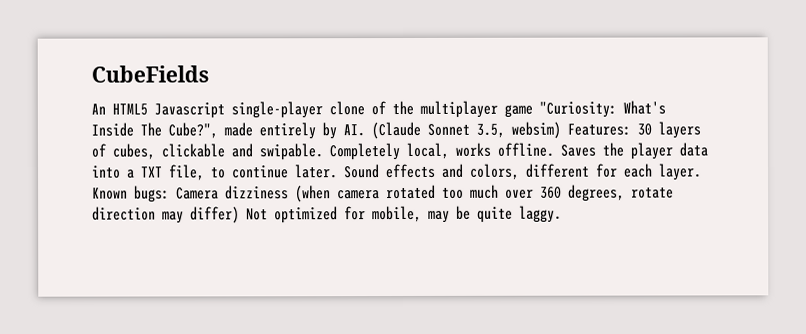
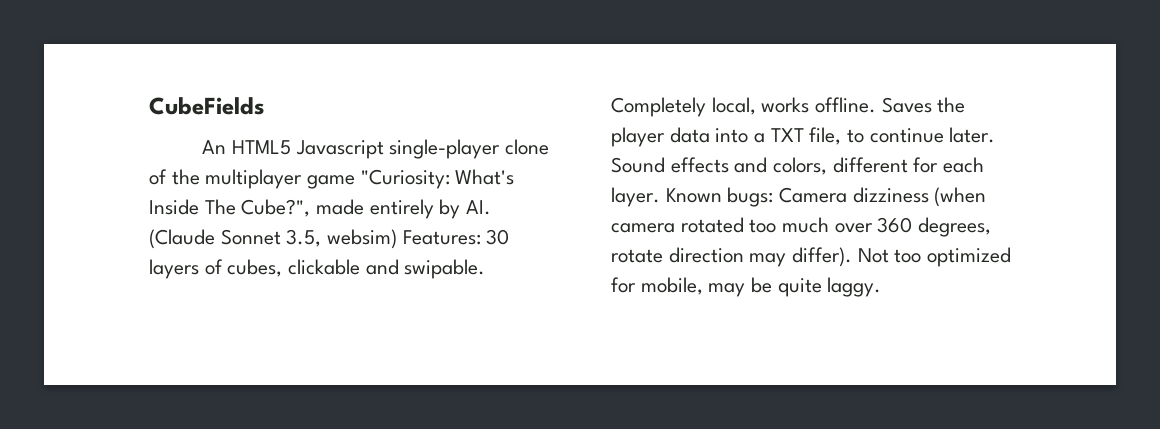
[190,206,268,224] differ) Not -> [792,247,922,267] differ). Not too

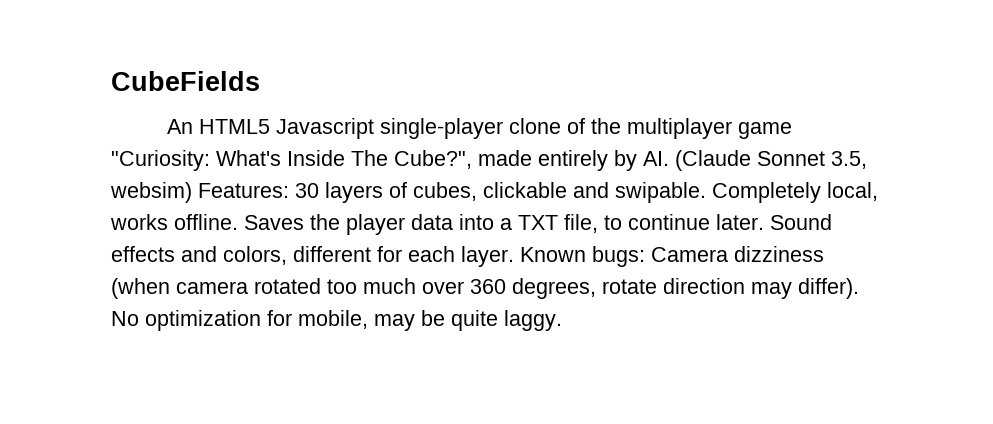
[857,247,1012,267] Not too optimized -> [111,310,261,331] No optimization

